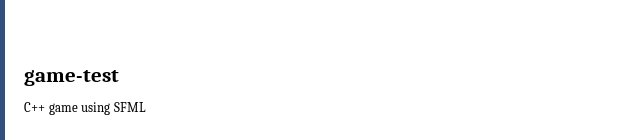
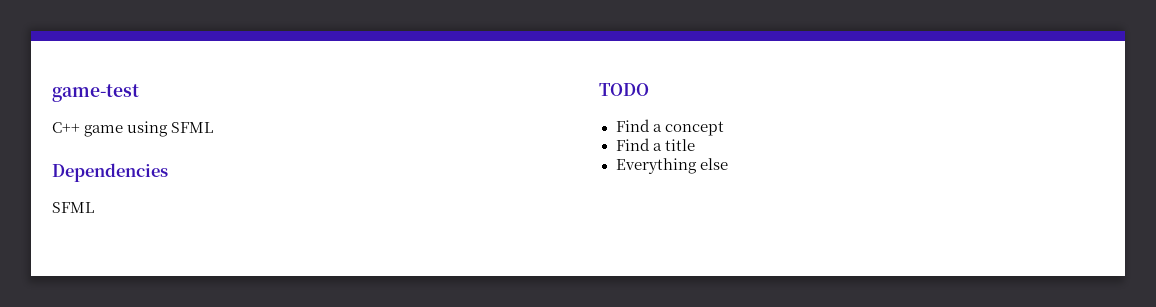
(146, 107) none -> [52,163,168,182] [52,202,94,213] [599,83,649,96] [615,119,724,136] [615,138,695,151] [615,158,728,174] // Dependencies // SFML // TODO // Find a concept // Find a title // Everything else

